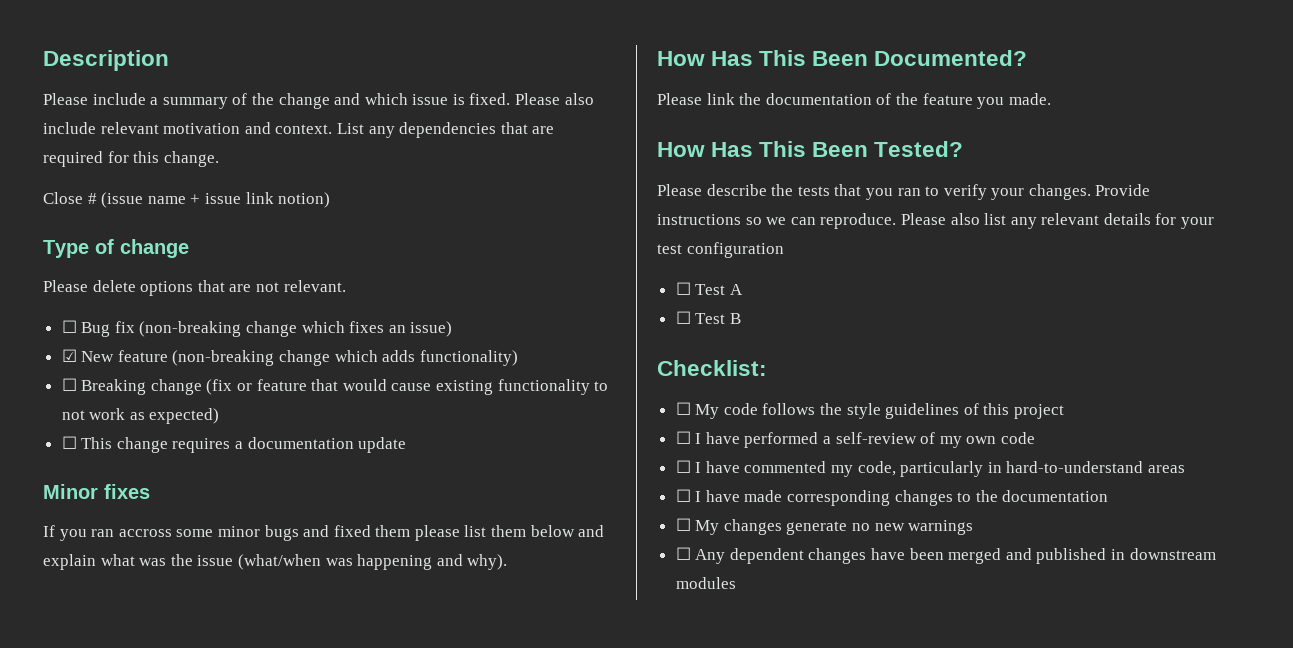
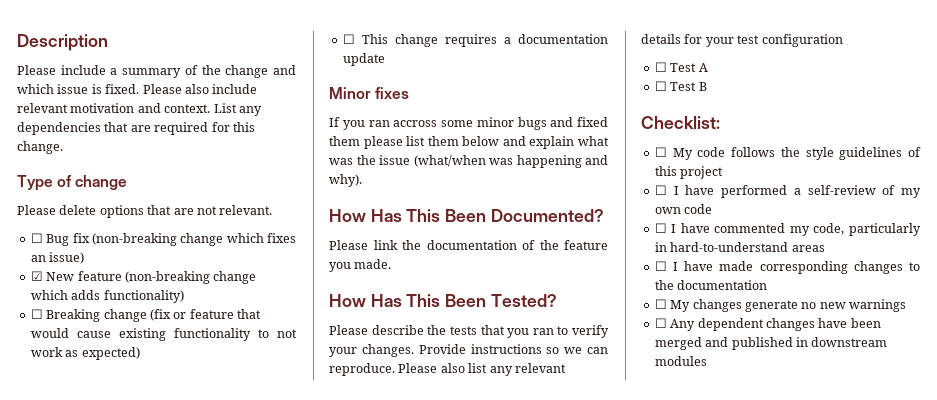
[43,192,331,208] // Close # (issue name + issue link notion) -> (63, 147) none

